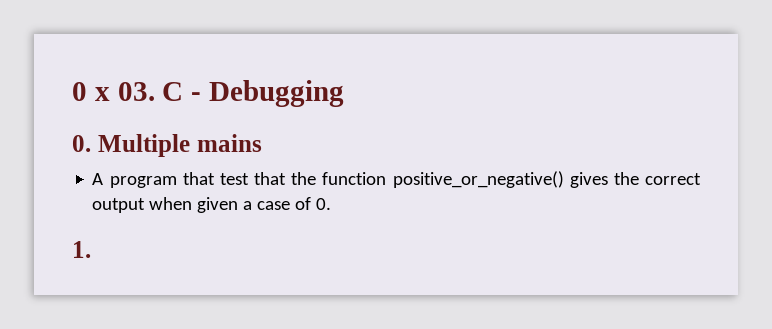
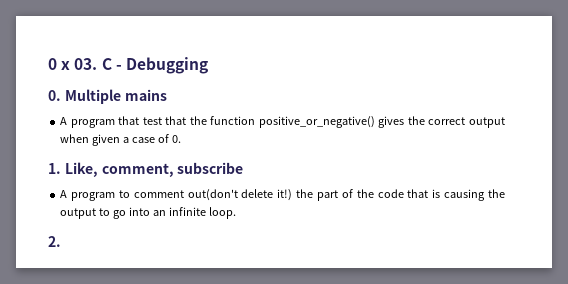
(91, 249) none -> [64,162,244,177] [60,189,506,201] [60,207,236,219] [48,236,61,247] Like, comment, subscribe // A program to comment out(don't delete it!) the part of the code that is causing the output to go into an infinite loop. // 2.

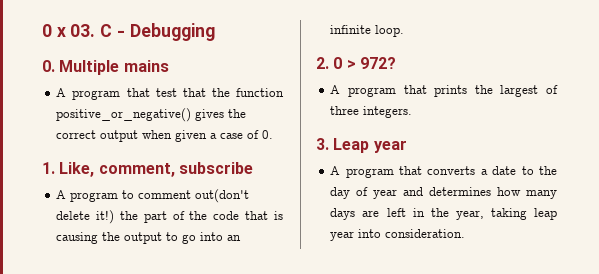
(61, 241) none -> [333,57,396,69] [330,85,558,97] [330,106,413,118] [316,138,407,153] [330,166,557,178] [330,187,557,199] [330,208,557,220] [330,229,466,241] 0 > 972? // A program that prints the largest of three integers. // 3. Leap year // A program that converts a date to the day of year and determines how many days are left in the year, taking leap year into consideration.

